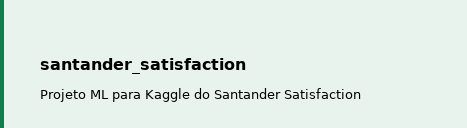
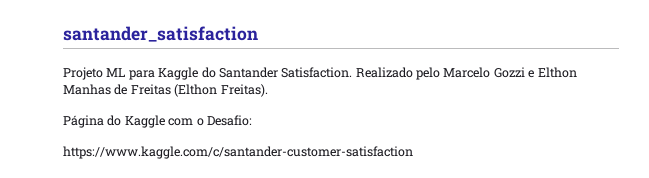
[284,88,361,99] Satisfaction -> [281,67,577,80] [63,84,268,97] [63,115,252,128] [63,146,413,159] Satisfaction. Realizado pelo Marcelo Gozzi e Elthon Manhas de Freitas (Elthon Freitas). // Página do Kaggle com o Desafio: // https://www.kaggle.com/c/santander-customer-satisfaction

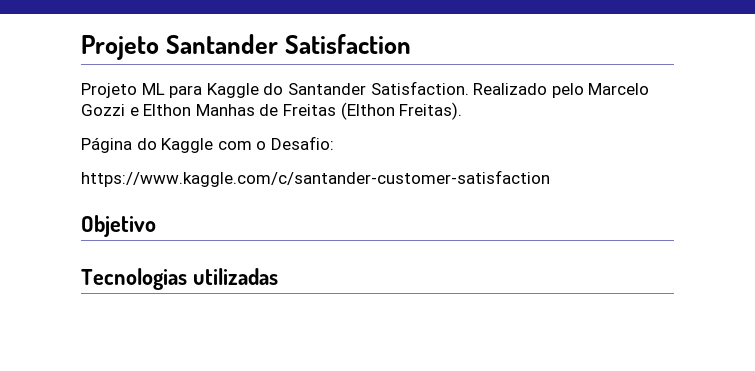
[63,26,258,42] santander_satisfaction -> [81,34,412,60] Projeto Santander Satisfaction
(413, 152) none -> [81,215,156,237] [81,268,278,290] // Objetivo // Tecnologias utilizadas

